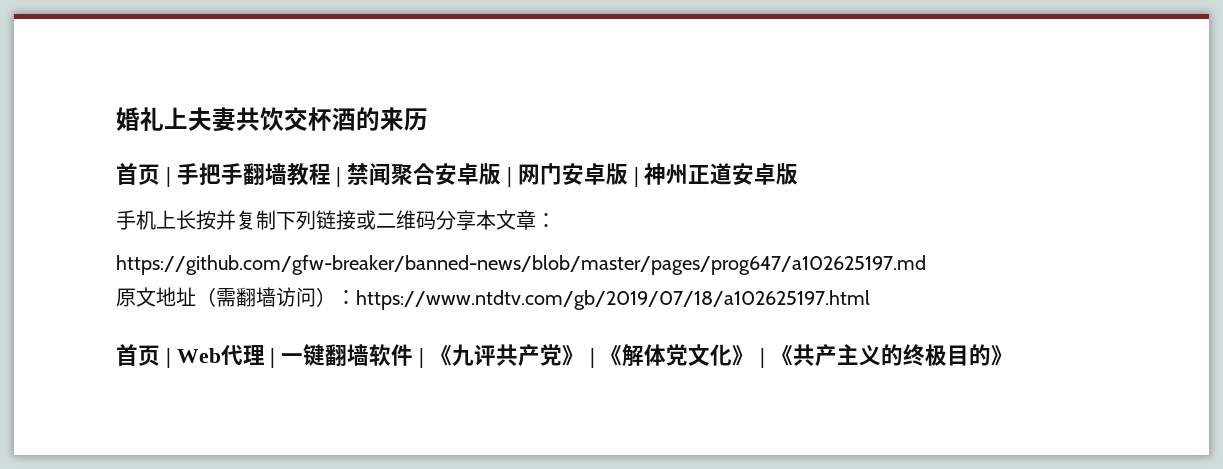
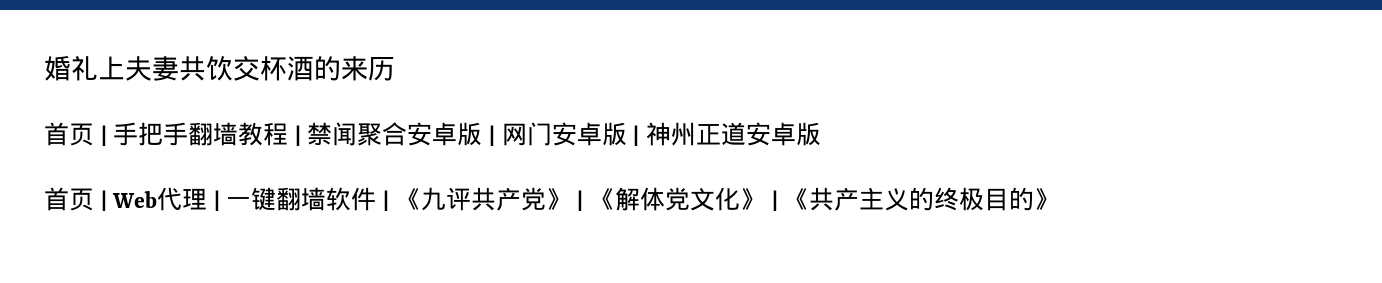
[116,210,556,231] [116,255,926,275] [116,287,870,310] // 手机上长按并复制下列链接或二维码分享本文章： // https://github.com/gfw-breaker/banned-news/blob/master/pages/prog647/a102625197.md // 原文地址（需翻墙访问）：https://www.ntdtv.com/gb/2019/07/18/a102625197.html -> (821, 134) none

